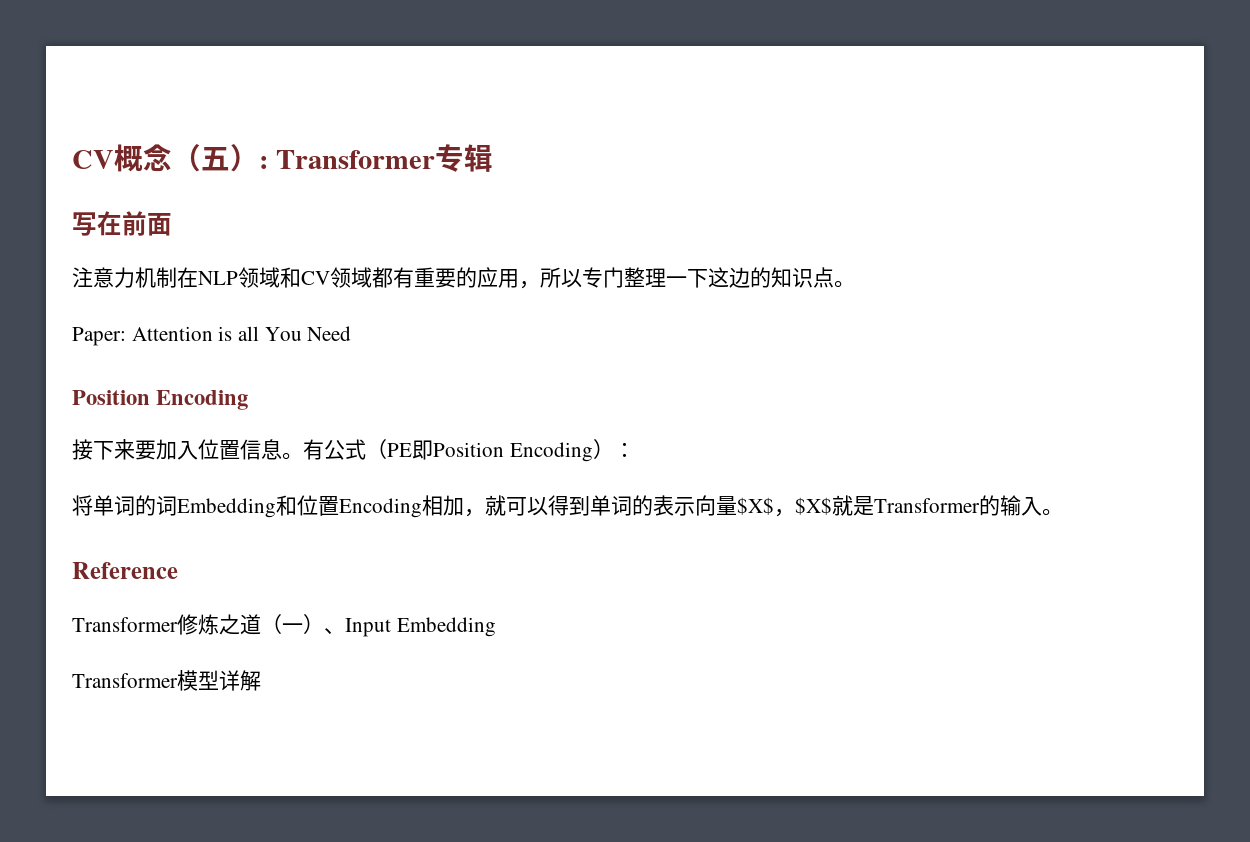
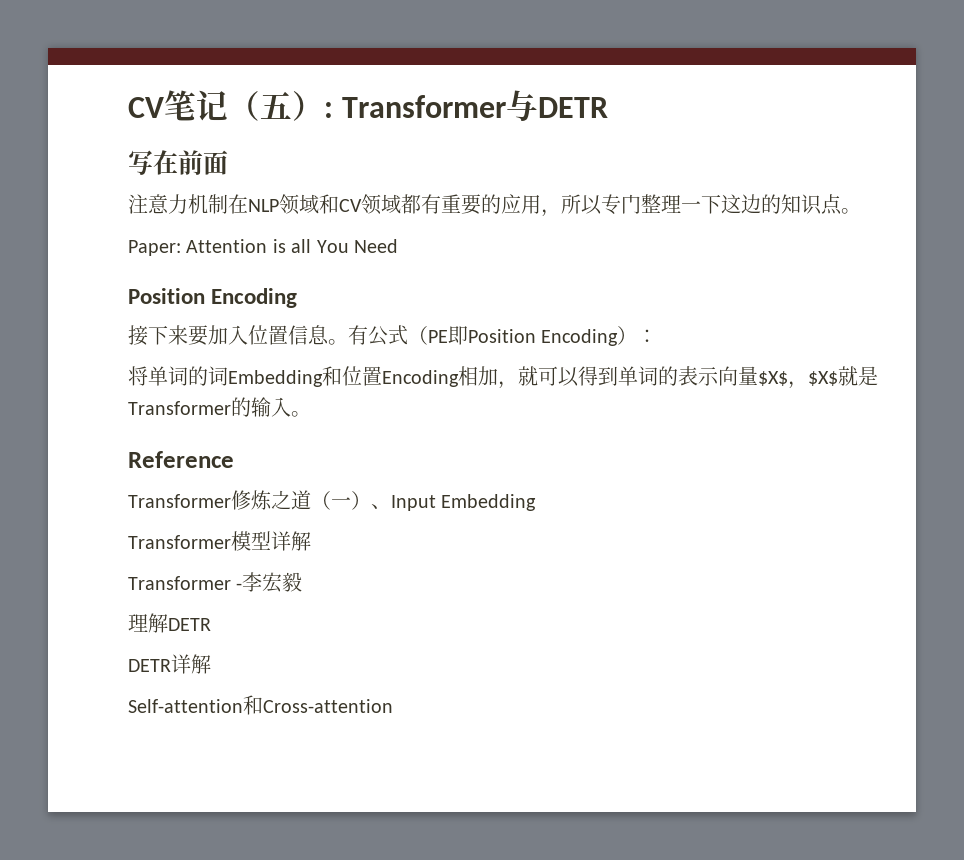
[72,144,172,172] CV概念 -> [128,90,228,121] CV笔记
[434,144,493,172] 专辑 -> [505,90,608,121] 与DETR
(261, 680) none -> [128,572,303,593] [128,613,211,633] [128,654,211,674] [128,695,393,715] // Transformer -李宏毅 // 理解DETR // DETR详解 // Self-attention和Cross-attention

